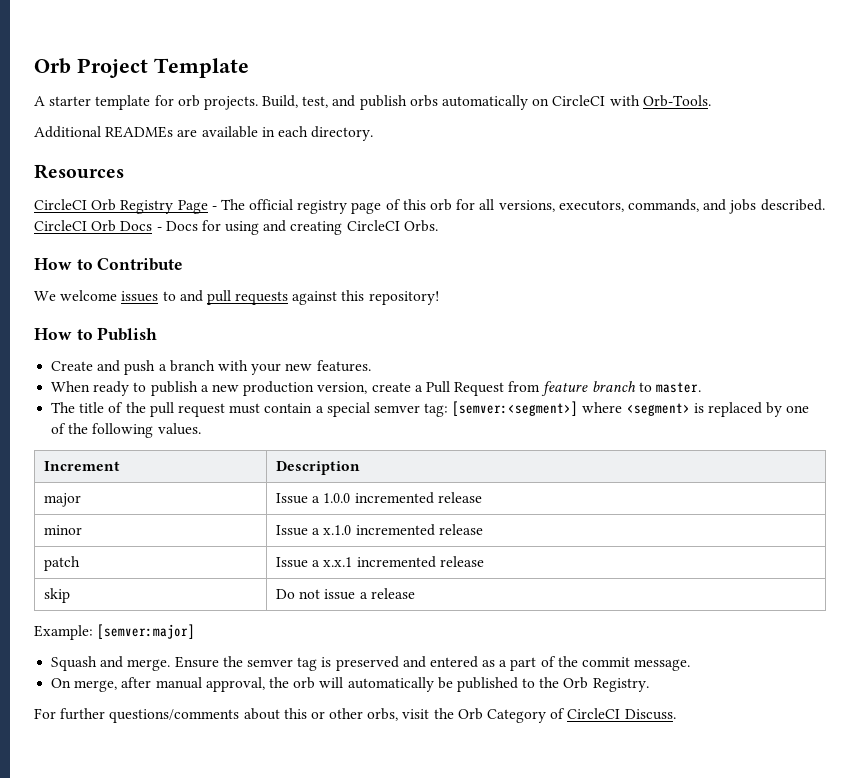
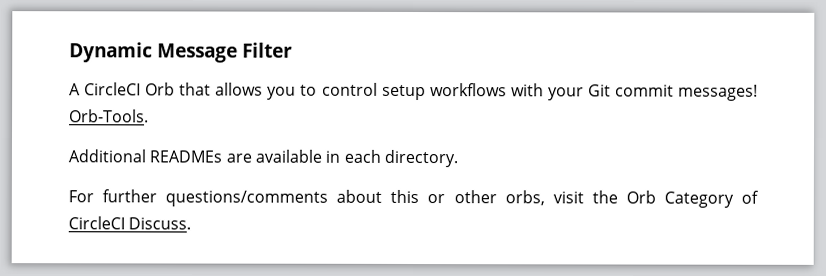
[34,58,249,78] [34,95,640,110] Orb Project Template // A starter template for orb projects. Build, test, and publish orbs automatically on CircleCI with -> [69,42,293,63] [69,82,758,101] Dynamic Message Filter // A CircleCI Orb that allows you to control setup workflows with your Git commit messages!
[34,164,124,179] [34,199,825,214] [34,220,438,235] [34,258,184,271] [34,290,439,305] [34,327,158,341] [51,360,371,375] [51,381,702,396] [51,401,810,417] [51,423,201,438] [44,461,121,471] [276,461,361,475] [44,493,82,507] [276,492,482,504] [44,525,83,535] [276,524,483,536] [44,556,81,571] [276,556,484,568] [44,588,71,603] [276,588,415,600] [34,624,196,640] [51,656,691,671] [51,677,649,692] // Resources // CircleCI Orb Registry Page - The official registry page of this orb for all versions, executors, commands, and jobs described. CircleCI Orb Docs - Docs for using and creating CircleCI Orbs. // How to Contribute // We welcome issues to and pull requests against this repository! // How to Publish // Create and push a branch with your new features. // When ready to publish a new production version, create a Pull Request from feature branch to master. // The title of the pull request must contain a special semver tag: [semver:<segment>] where <segment> is replaced by one of the following values. // Increment | Description // major | Issue a 1.0.0 incremented release // minor | Issue a x.1.0 incremented release // patch | Issue a x.x.1 incremented release // skip | Do not issue a release // Example: [semver:major] // Squash and merge. Ensure the semver tag is preserved and entered as a part of the commit message. // On merge, after manual approval, the orb will automatically be published to the Orb Registry. -> (458, 158) none

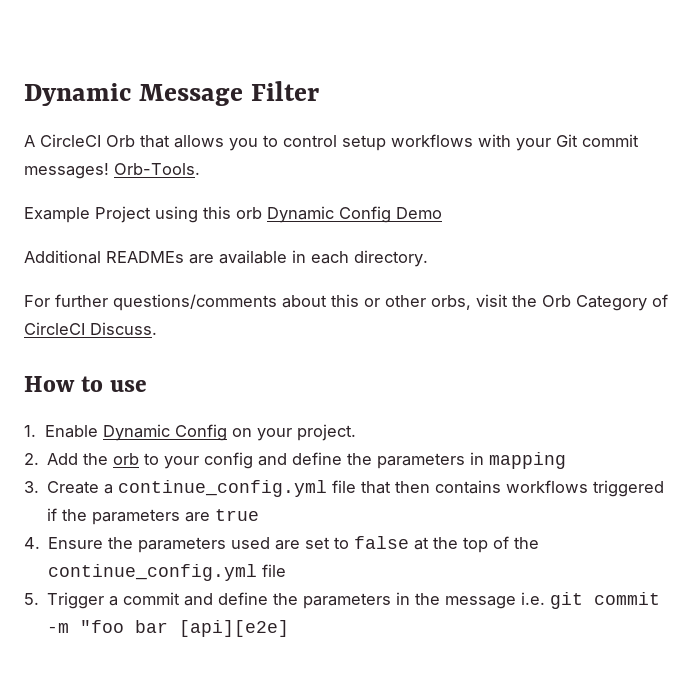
(149, 116) none -> [24,206,442,223] // Example Project using this orb Dynamic Config Demo
(192, 223) none -> [24,376,148,392] [24,424,357,441] [24,452,567,469] [24,480,665,497] [47,508,260,525] [24,536,540,553] [48,564,287,581] [24,592,661,609] [47,620,290,637] // How to use // 1. Enable Dynamic Config on your project. // 2. Add the orb to your config and define the parameters in mapping // 3. Create a continue_config.yml file that then contains workflows triggered if the parameters are true // 4. Ensure the parameters used are set to false at the top of the continue_config.yml file // 5. Trigger a commit and define the parameters in the message i.e. git commit -m "foo bar [api][e2e]

